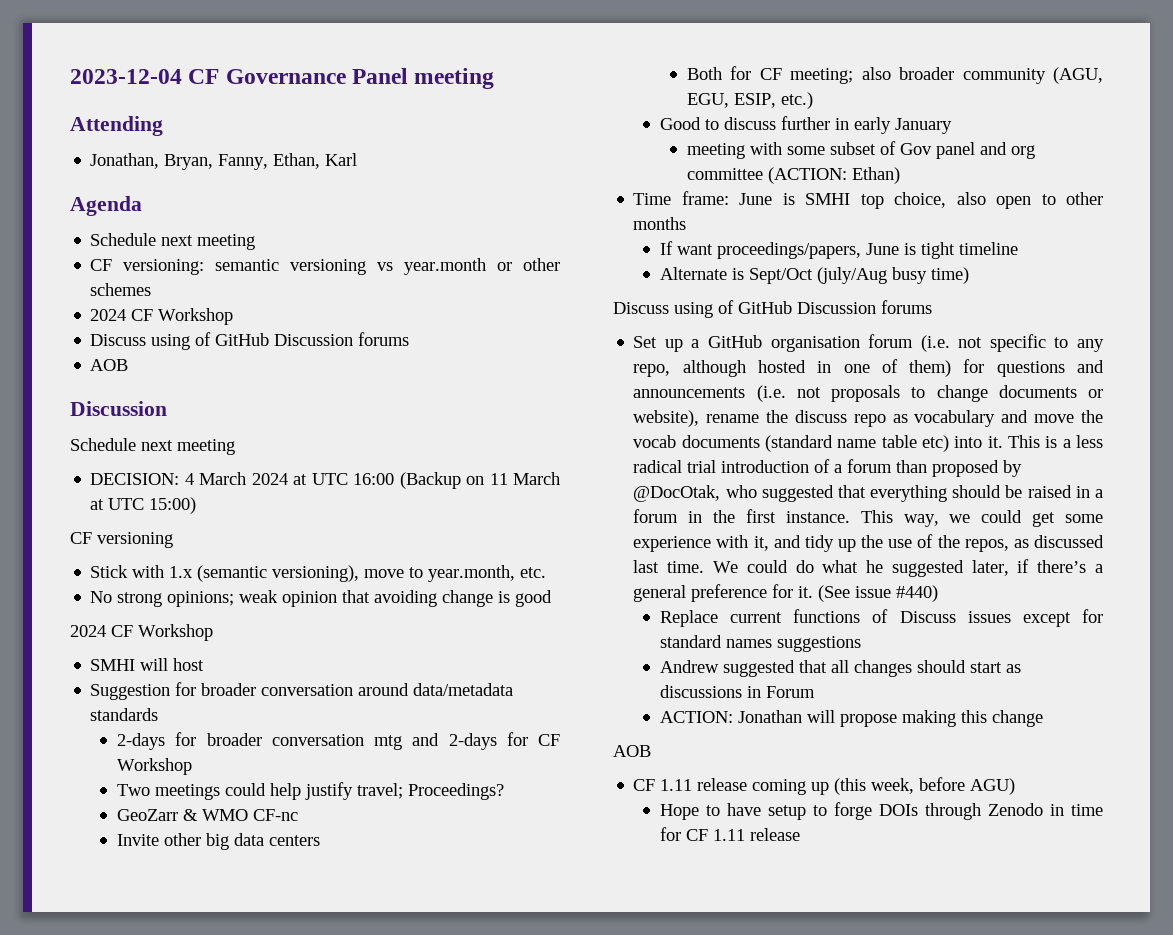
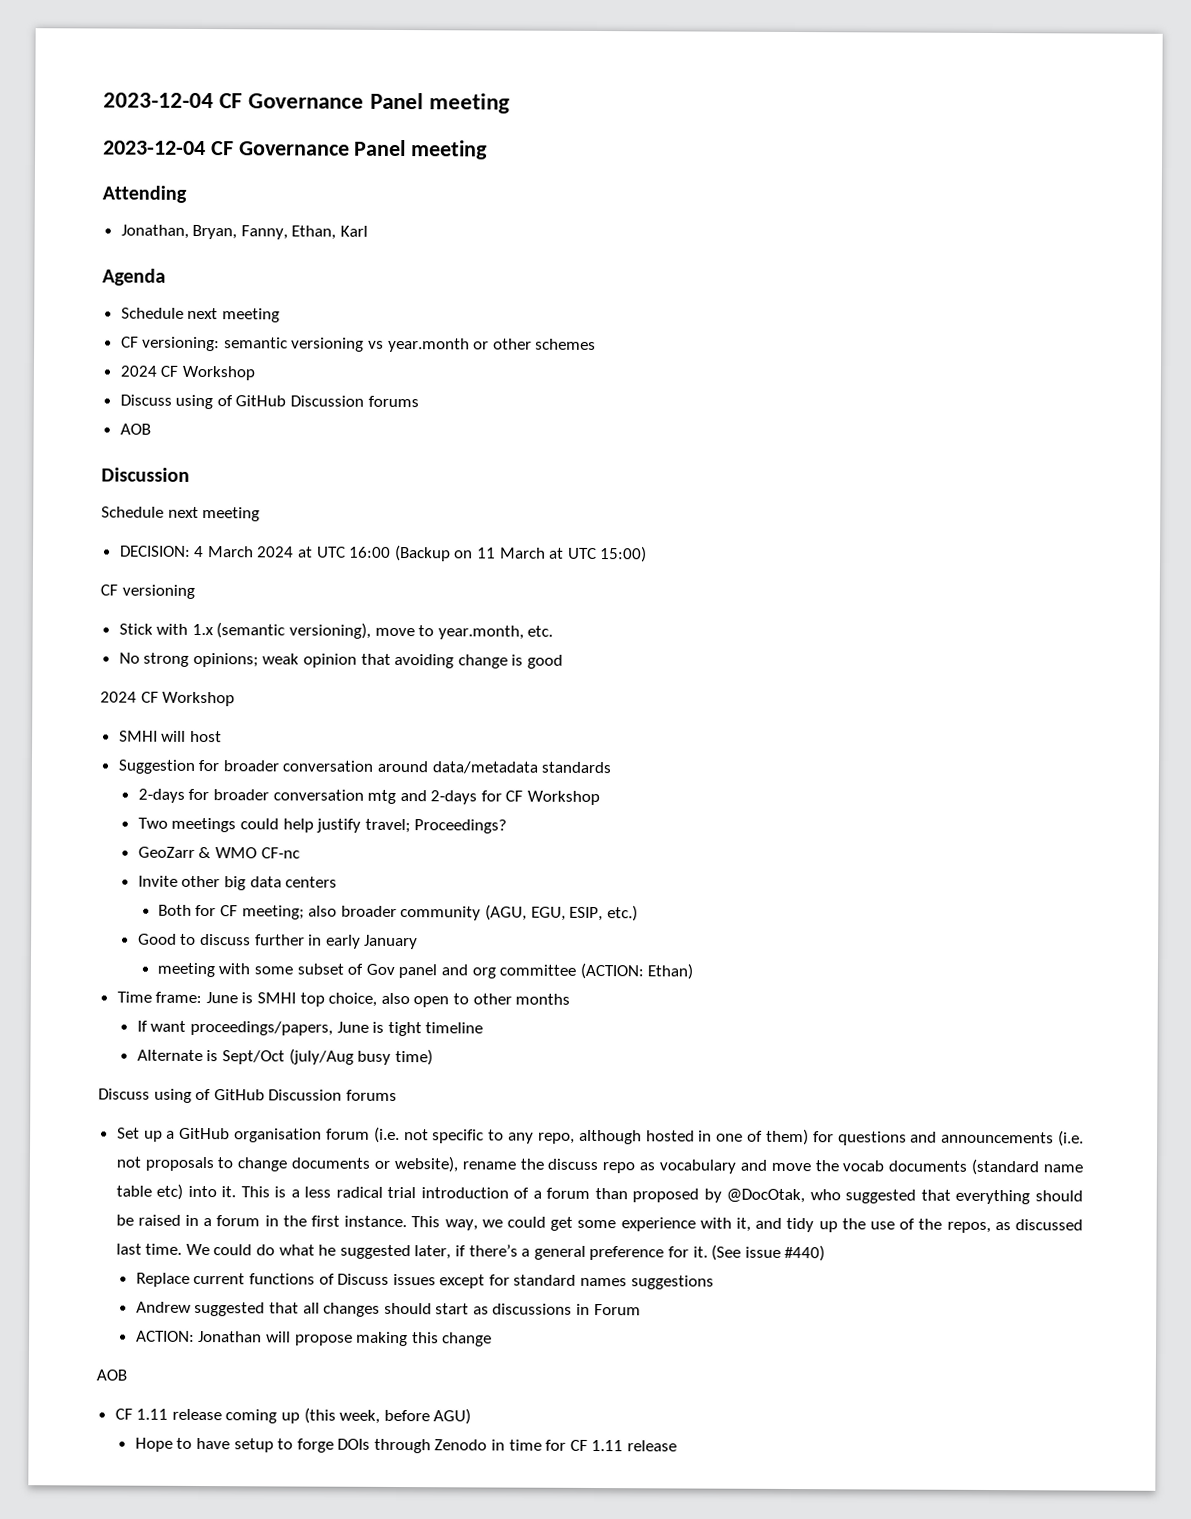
[70,68,495,89] 2023-12-04 CF Governance Panel meeting -> [103,92,510,114] [103,139,489,160] 2023-12-04 CF Governance Panel meeting // 2023-12-04 CF Governance Panel meeting

